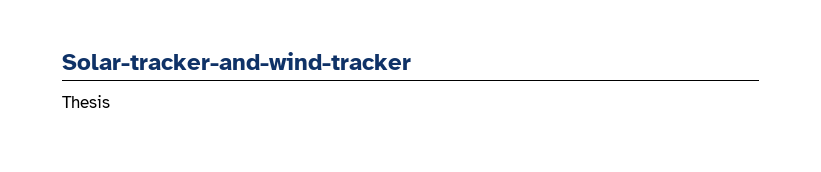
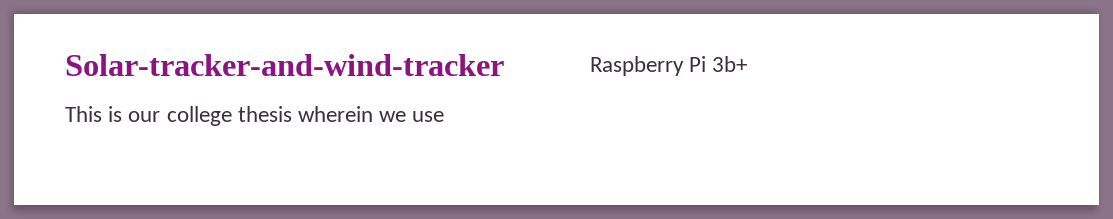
[62,95,110,108] Thesis -> [65,106,445,126] [590,56,748,76] This is our college thesis wherein we use Raspberry Pi 3b+

